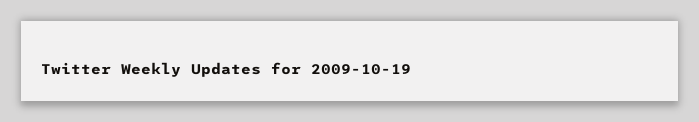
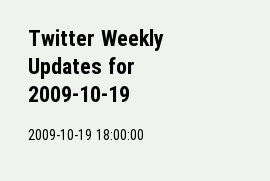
(411, 69) none -> [28,129,144,140] // 2009-10-19 18:00:00

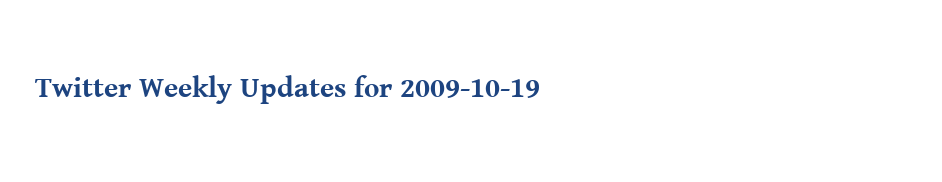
[28,129,144,140] // 2009-10-19 18:00:00 -> (540, 88) none

